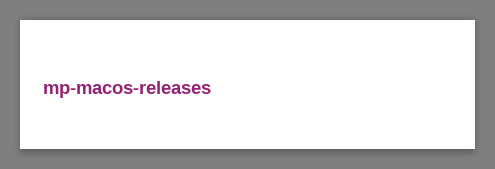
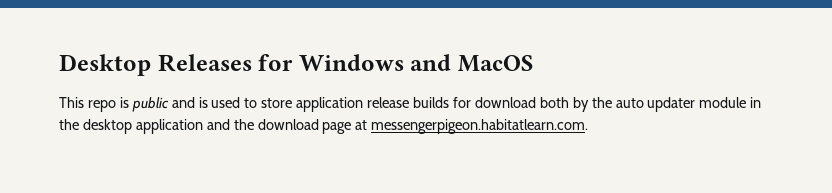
[43,81,211,98] mp-macos-releases -> [59,54,534,76] [59,97,762,112] [59,119,589,134] Desktop Releases for Windows and MacOS // This repo is public and is used to store application release builds for download both by the auto updater module in the desktop application and the download page at messengerpigeon.habitatlearn.com.

